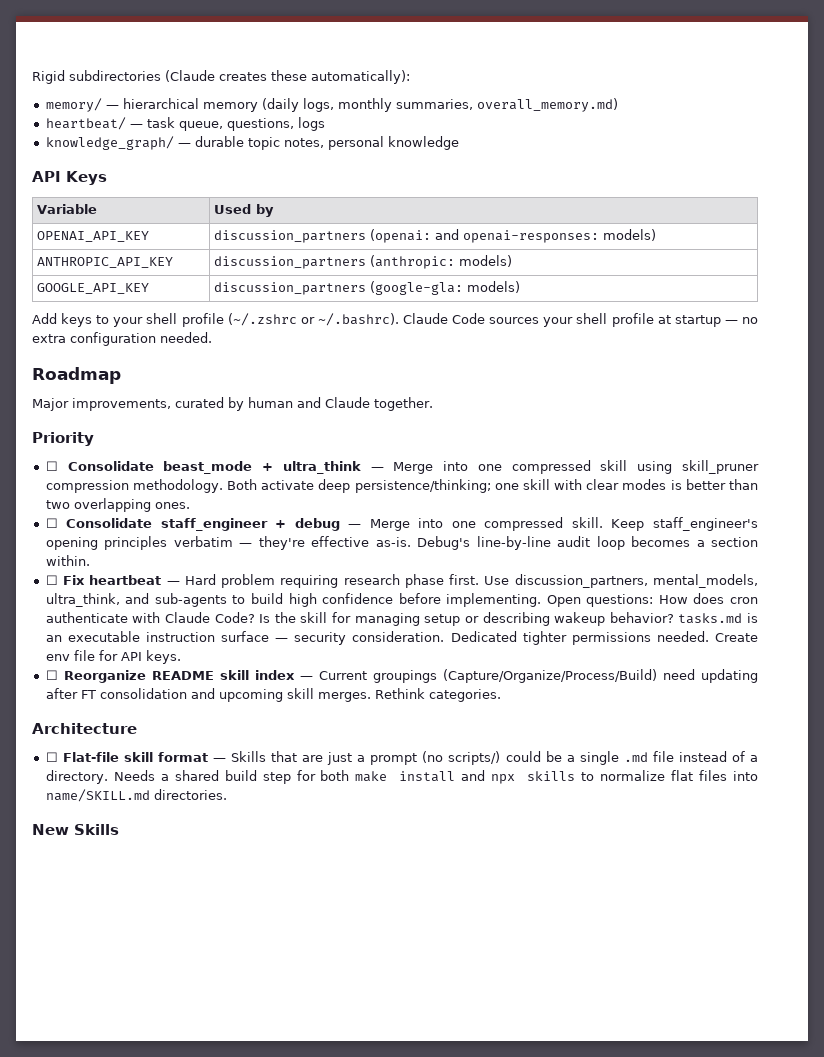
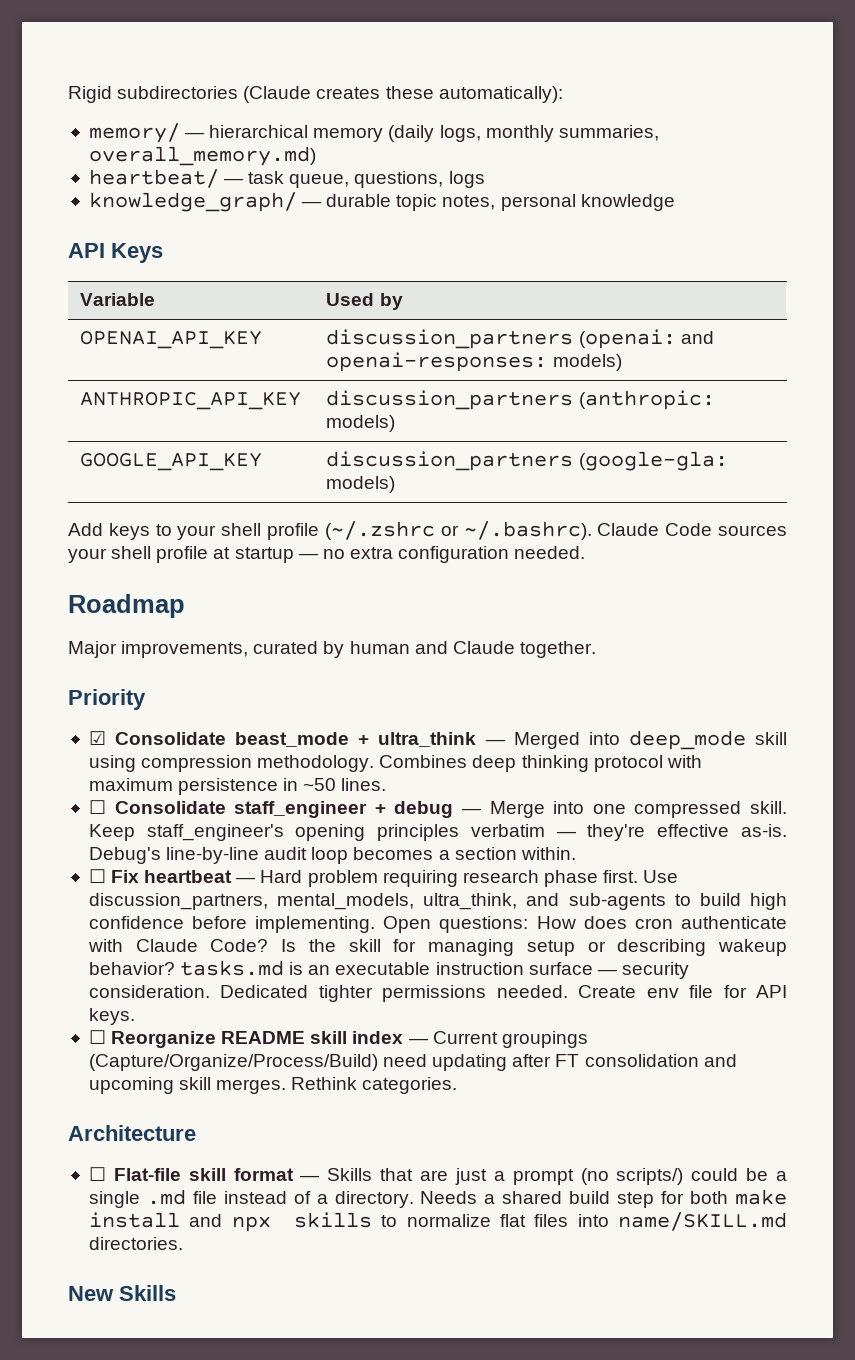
[45,461,58,471] ☐ -> [88,731,106,745] ☑
[393,460,591,474] Merge into one compressed -> [513,730,746,750] Merged into deep_mode
[682,460,760,474] skill_pruner -> (136, 763) none
[227,479,758,493] [45,498,190,512] Both activate deep persistence/thinking; one skill with clear modes is better than two overlapping ones. -> [379,755,702,772] [88,778,387,795] Combines deep thinking protocol with maximum persistence in ~50 lines.

